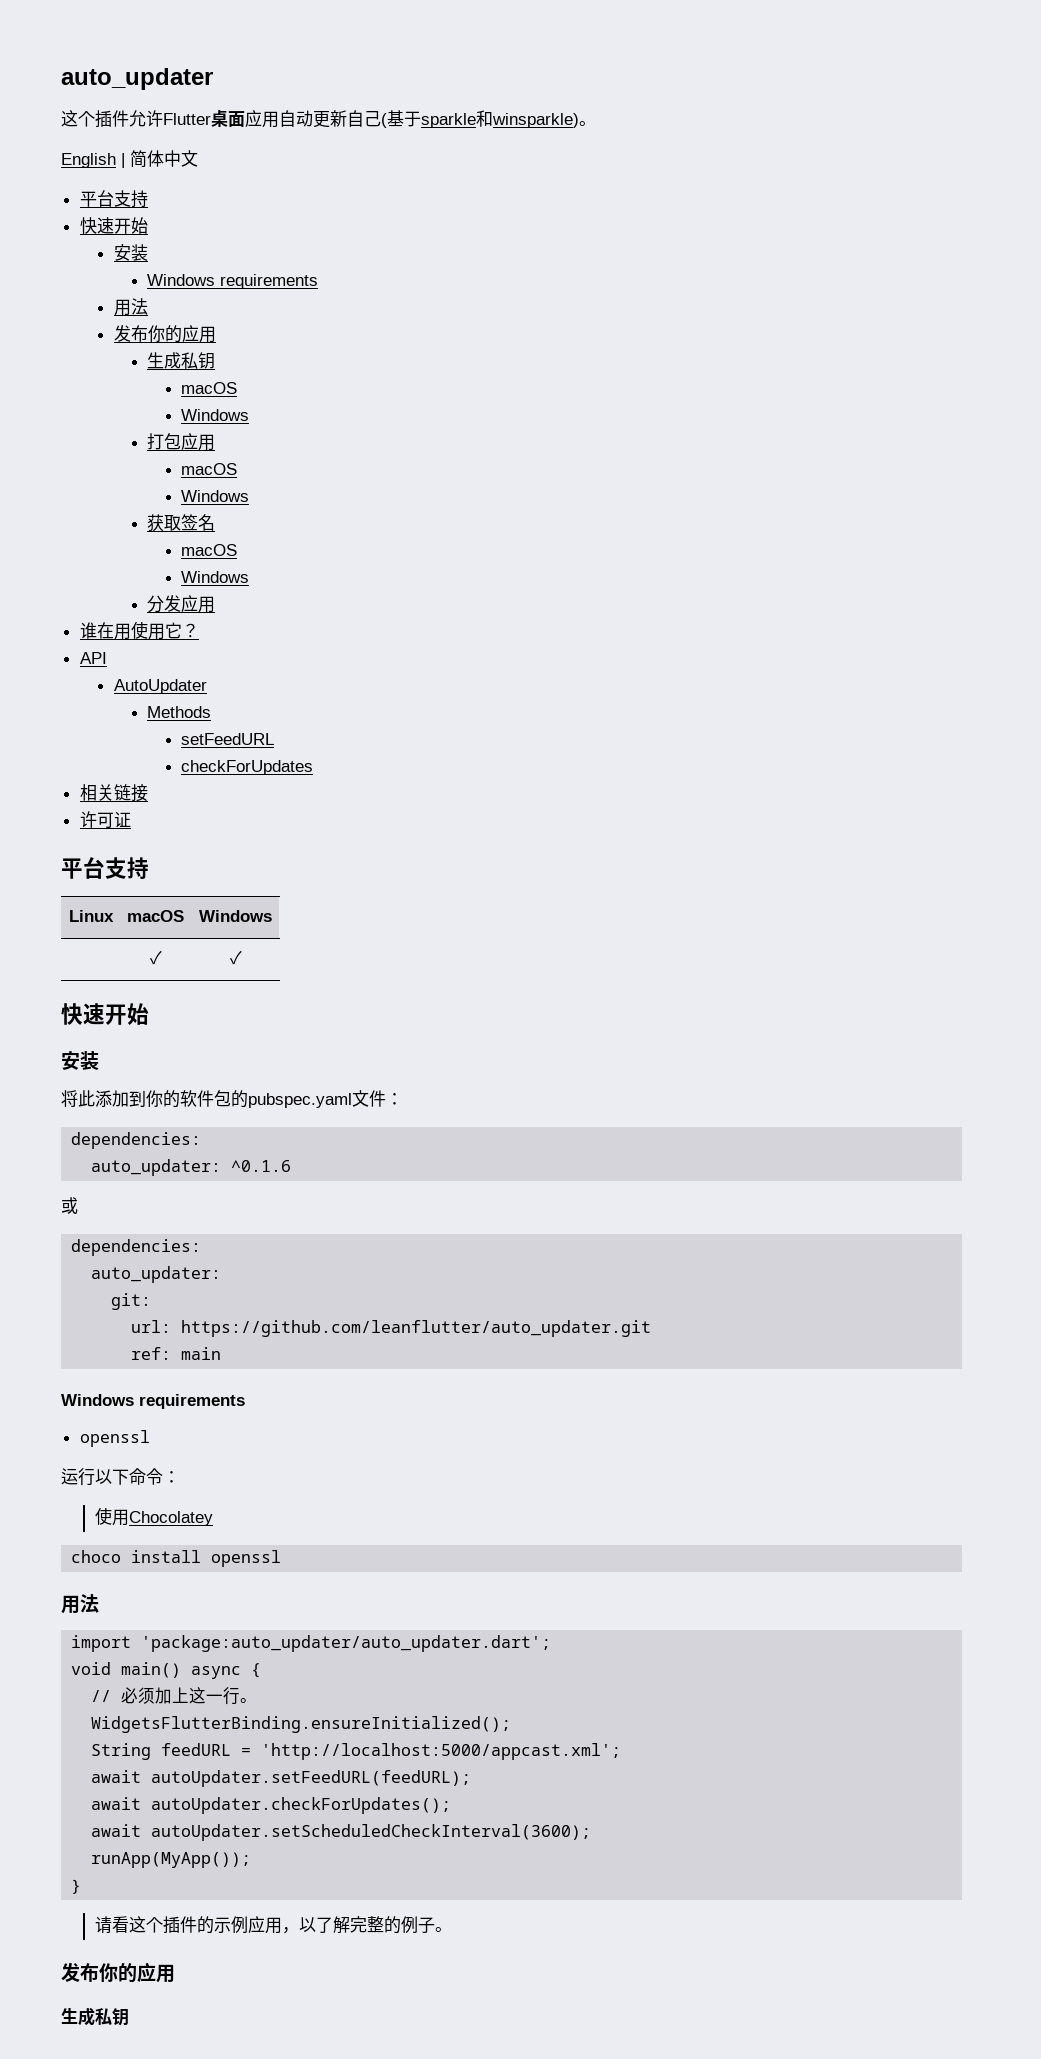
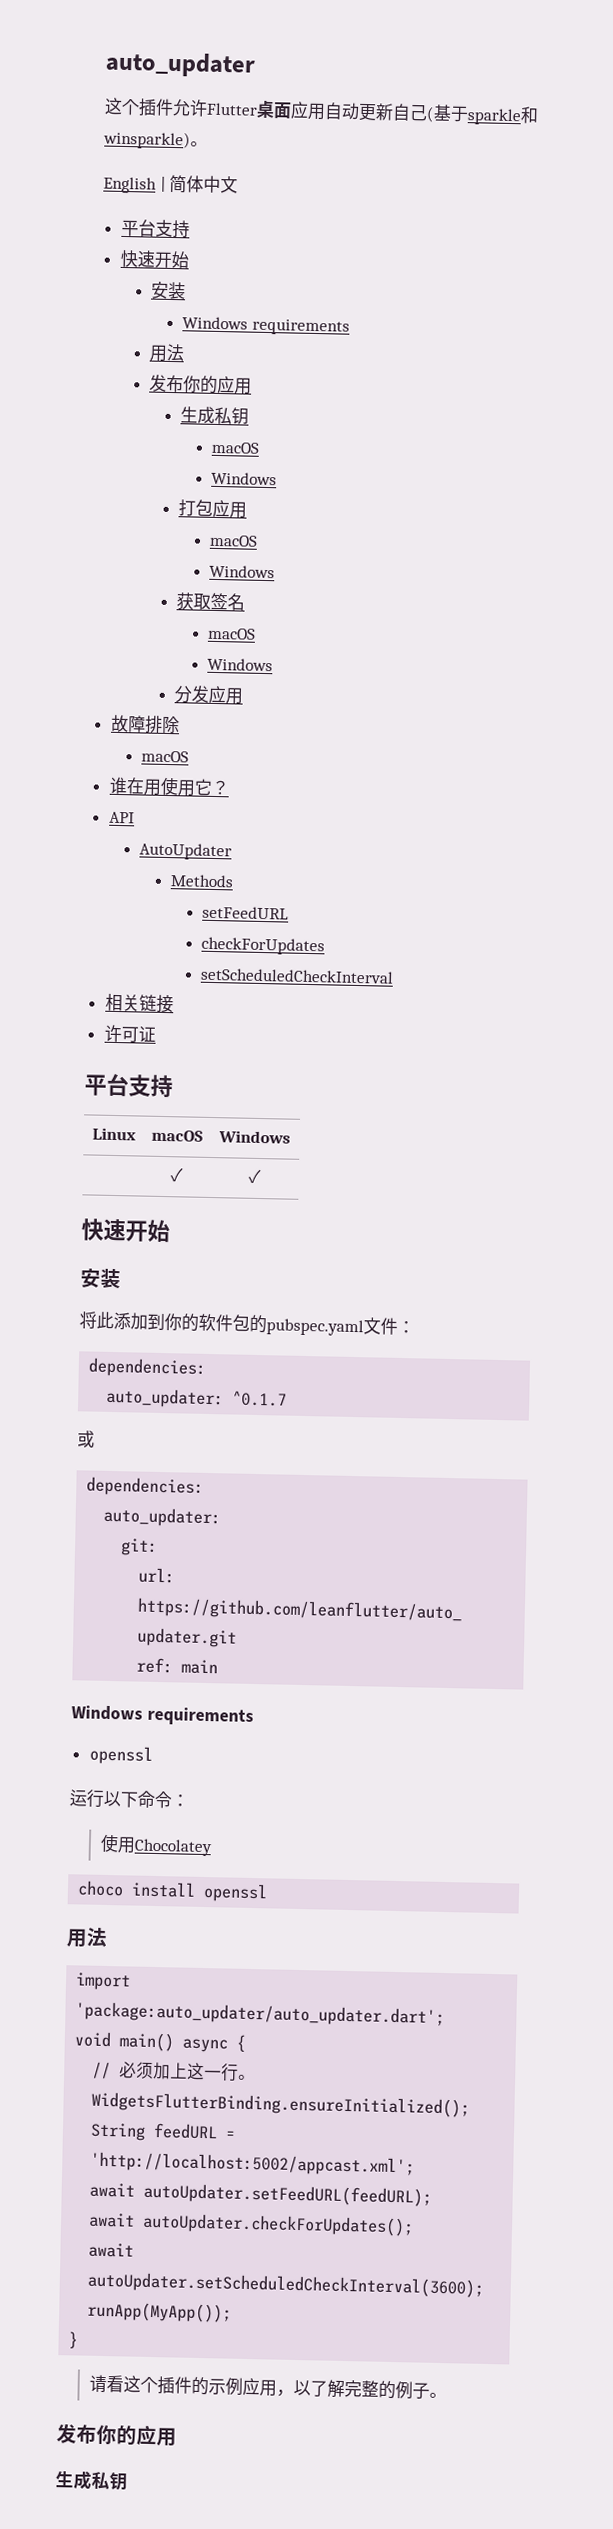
(216, 604) none -> [110,714,180,734] [141,750,190,763] // 故障排除 // macOS
(314, 767) none -> [200,967,395,984] // setScheduledCheckInterval
[231,1160,292,1172] ^0.1.6 -> [232,1390,288,1407] ^0.1.7
[261,1743,622,1760] 'http://localhost:5000/appcast.xml'; -> [90,2151,416,2177] 'http://localhost:5002/appcast.xml';

